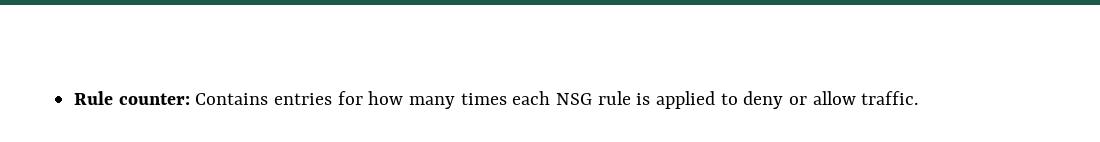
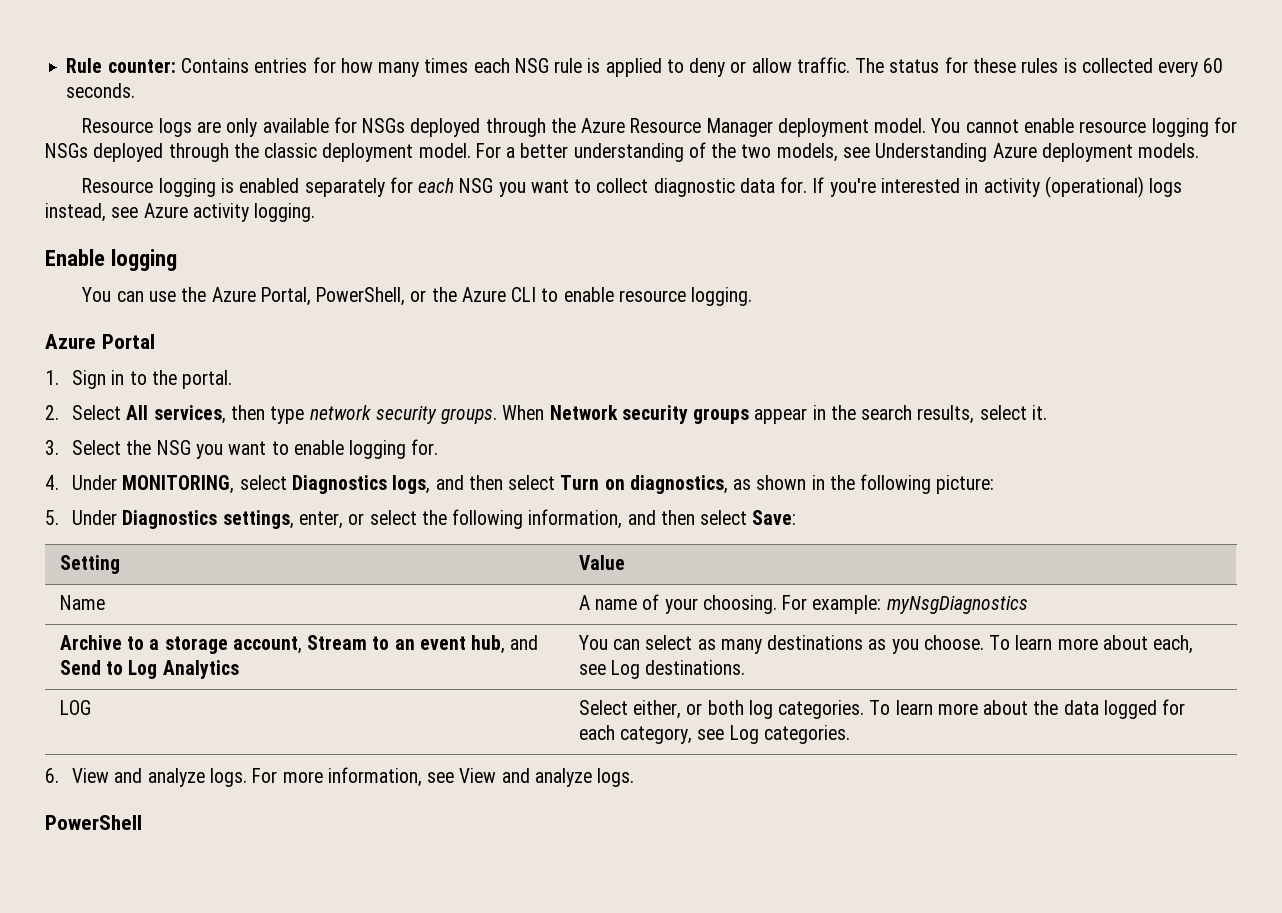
(919, 98) none -> [855,57,1224,77] [66,83,136,98] [82,117,1237,137] [45,142,1200,162] [82,176,1183,198] [45,203,316,222] [45,249,178,271] [82,287,753,306] [45,334,155,349] [45,370,233,389] [45,405,1047,424] [45,439,439,459] [45,474,995,494] [45,509,797,529] [59,555,120,574] [578,555,625,570] [59,595,105,610] [578,594,1028,614] [59,635,539,654] [59,660,239,679] [578,635,1194,654] [578,660,746,679] [59,700,91,715] [578,699,1186,719] [578,725,850,744] [45,767,635,787] [45,815,142,830] The status for these rules is collected every 60 seconds. // Resource logs are only available for NSGs deployed through the Azure Resource Manager deployment model. You cannot enable resource logging for NSGs deployed through the classic deployment model. For a better understanding of the two models, see Understanding Azure deployment models. // Resource logging is enabled separately for each NSG you want to collect diagnostic data for. If you're interested in activity (operational) logs instead, see Azure activity logging. // Enable logging // You can use the Azure Portal, PowerShell, or the Azure CLI to enable resource logging. // Azure Portal // 1. Sign in to the portal. // 2. Select All services, then type network security groups. When Network security groups appear in the search results, select it. // 3. Select the NSG you want to enable logging for. // 4. Under MONITORING, select Diagnostics logs, and then select Turn on diagnostics, as shown in the following picture: // 5. Under Diagnostics settings, enter, or select the following information, and then select Save: // Setting | Value // Name | A name of your choosing. For example: myNsgDiagnostics // Archive to a storage account, Stream to an event hub, and Send to Log Analytics | You can select as many destinations as you choose. To learn more about each, see Log destinations. // LOG | Select either, or both log categories. To learn more about the data logged for each category, see Log categories. // 6. View and analyze logs. For more information, see View and analyze logs. // PowerShell

